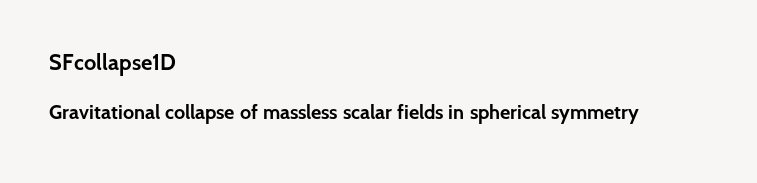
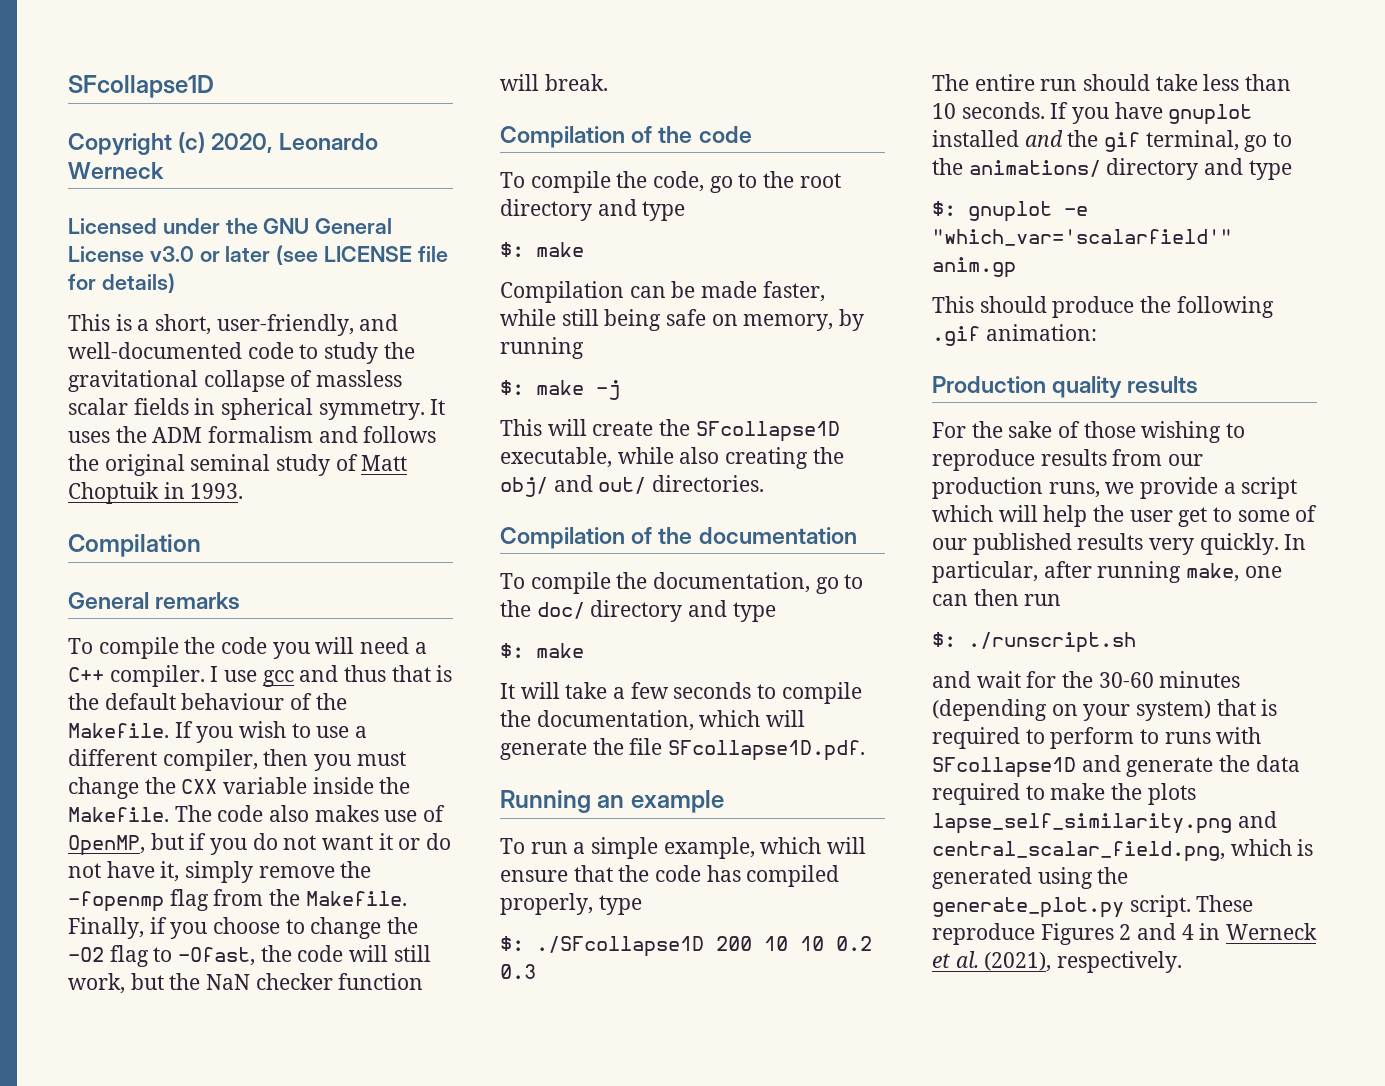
[49,104,160,119] Gravitational -> [68,132,378,155] [68,162,164,179] [68,218,393,234] [68,245,448,265] [68,273,175,293] [68,314,399,336] [68,342,415,364] [68,370,198,392] Copyright (c) 2020, Leonardo Werneck // Licensed under the GNU General License v3.0 or later (see LICENSE file for details) // This is a short, user-friendly, and well-documented code to study the gravitational
[551,107,640,124] symmetry -> [318,399,446,420] [68,426,437,443] [68,454,408,476] [68,482,244,504] [68,534,201,557] [68,592,241,610] [68,637,427,659] [68,665,453,687] [68,693,347,710] [68,721,368,743] [68,749,406,771] [68,777,411,799] [68,805,446,822] [68,833,452,856] [68,861,372,883] [68,889,407,912] [68,917,419,939] [68,945,431,967] [68,973,424,994] [500,74,608,91] [500,126,752,148] [500,171,841,193] [500,199,686,221] [500,242,584,257] [500,281,825,303] [500,309,865,331] [500,337,584,359] [500,380,620,400] [500,419,840,442] [500,447,844,469] [500,475,765,497] [500,527,857,549] [500,572,864,594] [500,600,776,622] [500,643,584,658] [500,682,862,704] [500,710,806,731] [500,738,866,761] [500,790,724,813] [500,837,867,859] [500,865,840,887] [500,893,642,915] [500,936,872,957] [500,964,536,979] [932,74,1292,91] [932,102,1253,125] [932,130,1293,152] [932,158,1292,180] [932,201,1088,222] [932,229,1232,246] [932,257,1016,278] [932,296,1274,318] [932,324,1097,346] [932,376,1199,398] [932,421,1246,443] [932,449,1204,471] [932,477,1298,499] [932,505,1318,527] [932,533,1307,555] [932,561,1282,583] [932,589,1062,606] [932,632,1136,653] [932,671,1241,688] [932,699,1278,721] [932,727,1262,749] [932,755,1300,778] [932,783,1196,805] [932,811,1277,834] [932,839,1314,862] [932,867,1129,889] [932,895,1254,918] [932,923,1318,945] [932,951,1183,973] symmetry. It uses the ADM formalism and follows the original seminal study of Matt Choptuik in 1993. // Compilation // General remarks // To compile the code you will need a C++ compiler. I use gcc and thus that is the default behaviour of the Makefile. If you wish to use a different compiler, then you must change the CXX variable inside the Makefile. The code also makes use of OpenMP, but if you do not want it or do not have it, simply remove the -fopenmp flag from the Makefile. Finally, if you choose to change the -O2 flag to -Ofast, the code will still work, but the NaN checker function will break. // Compilation of the code // To compile the code, go to the root directory and type // $: make // Compilation can be made faster, while still being safe on memory, by running // $: make -j // This will create the SFcollapse1D executable, while also creating the obj/ and out/ directories. // Compilation of the documentation // To compile the documentation, go to the doc/ directory and type // $: make // It will take a few seconds to compile the documentation, which will generate the file SFcollapse1D.pdf. // Running an example // To run a simple example, which will ensure that the code has compiled properly, type // $: ./SFcollapse1D 200 10 10 0.2 0.3 // The entire run should take less than 10 seconds. If you have gnuplot installed and the gif terminal, go to the animations/ directory and type // $: gnuplot -e "which_var='scalarfield'" anim.gp // This should produce the following .gif animation: // Production quality results // For the sake of those wishing to reproduce results from our production runs, we provide a script which will help the user get to some of our published results very quickly. In particular, after running make, one can then run // $: ./runscript.sh // and wait for the 30-60 minutes (depending on your system) that is required to perform to runs with SFcollapse1D and generate the data required to make the plots lapse_self_similarity.png and central_scalar_field.png, which is generated using the generate_plot.py script. These reproduce Figures 2 and 4 in Werneck et al. (2021), respectively.

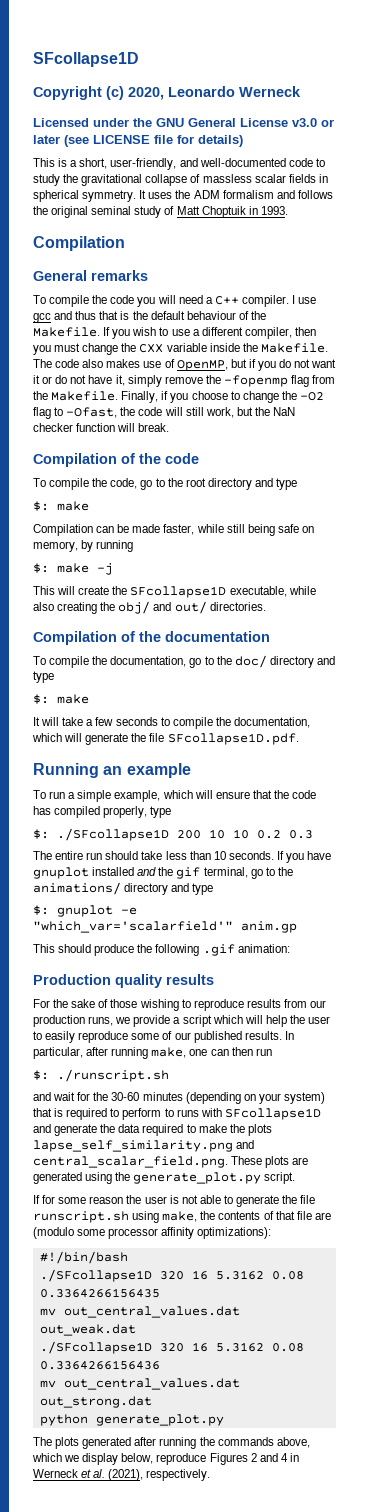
[1178,507,1233,527] get to -> [33,1031,129,1043] to easily reproduce
[1077,533,1279,555] results very quickly. -> [244,1031,282,1040] results.
[932,839,1314,862] central_scalar_field.png, which is -> [33,1156,309,1168] central_scalar_field.png. These plots are
[1196,895,1254,912] These -> [33,1195,316,1207] [33,1211,331,1223] [33,1227,272,1239] [39,1251,128,1264] [39,1269,304,1282] [39,1288,160,1298] [39,1306,240,1318] [39,1324,136,1336] [39,1341,304,1354] [39,1360,160,1370] [39,1378,240,1390] [39,1396,152,1408] [39,1414,224,1426] [33,1437,310,1449] [32,1453,154,1465] // If for some reason the user is not able to generate the file runscript.sh using make, the contents of that file are (modulo some processor affinity optimizations): // #!/bin/bash // ./SFcollapse1D 320 16 5.3162 0.08 0.3364266156435 // mv out_central_values.dat out_weak.dat // ./SFcollapse1D 320 16 5.3162 0.08 0.3364266156436 // mv out_central_values.dat out_strong.dat // python generate_plot.py // The plots generated after running the commands above, which we display below,

